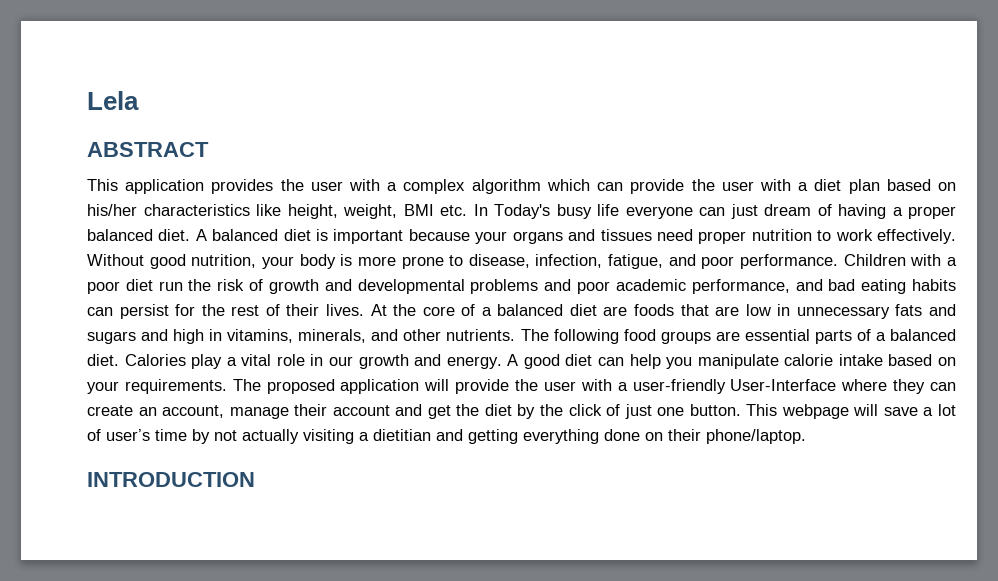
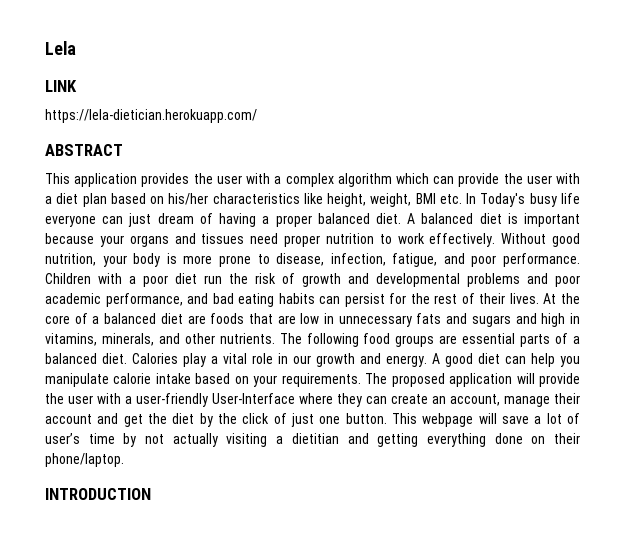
(139, 100) none -> [45,80,77,92] [45,109,257,123] // LINK // https://lela-dietician.herokuapp.com/

